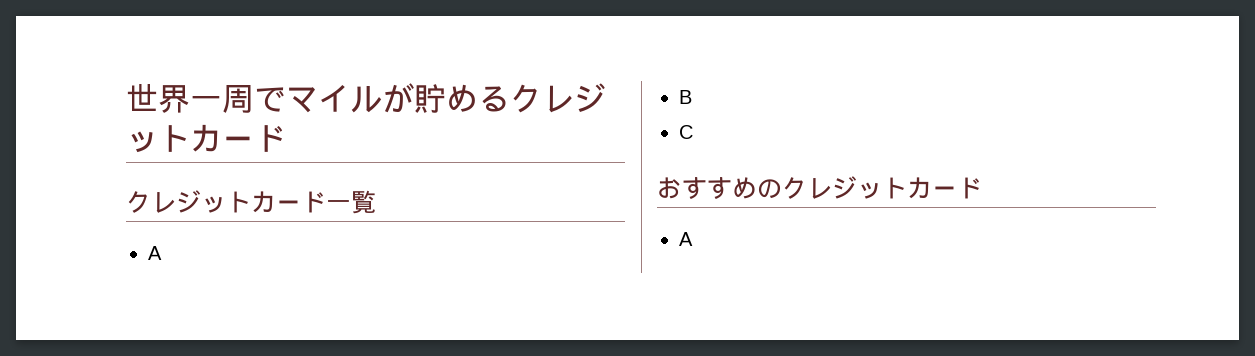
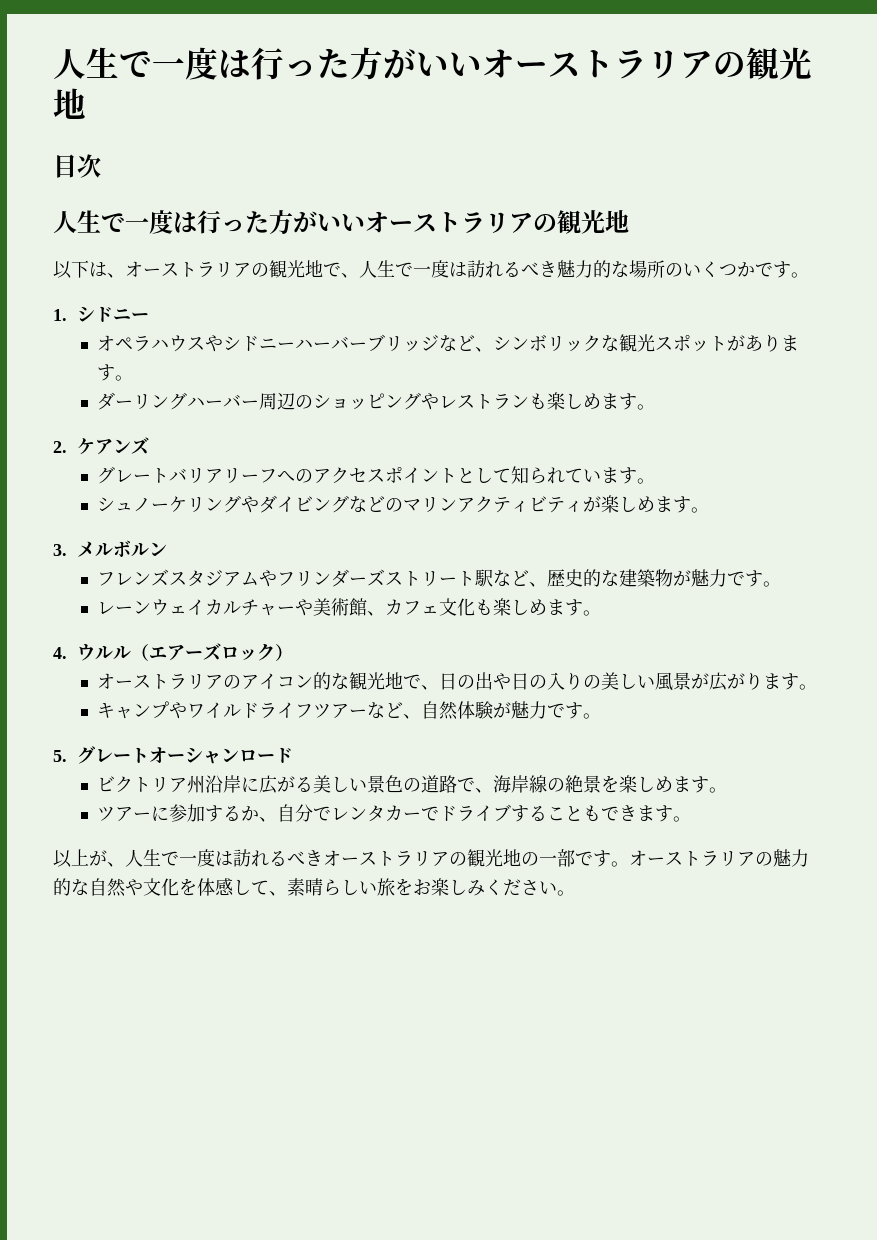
[126,83,606,113] [126,124,286,153] [126,190,376,214] [148,246,162,260] [679,90,692,104] [679,125,693,139] [657,176,982,200] [679,232,693,246] 世界一周でマイルが貯めるクレジットカード // クレジットカード一覧 // A // B // C // おすすめのクレジットカード // A -> [53,47,812,80] [53,88,86,119] [53,154,101,178] [53,210,629,235] [53,260,809,279] [53,306,149,322] [96,334,799,352] [96,364,133,381] [96,392,655,410] [53,437,149,455] [96,466,655,484] [96,495,709,513] [53,540,167,557] [96,569,781,587] [96,598,601,616] [53,643,293,661] [96,672,817,691] [96,701,601,720] [53,746,293,764] [96,775,727,794] [96,804,691,822] [53,849,809,868] [53,878,575,897] 人生で一度は行った方がいいオーストラリアの観光地 // 目次 // 人生で一度は行った方がいいオーストラリアの観光地 // 以下は、オーストラリアの観光地で、人生で一度は訪れるべき魅力的な場所のいくつかです。 // 1.シドニー // オペラハウスやシドニーハーバーブリッジなど、シンボリックな観光スポットがあります。 // ダーリングハーバー周辺のショッピングやレストランも楽しめます。 // 2.ケアンズ // グレートバリアリーフへのアクセスポイントとして知られています。 // シュノーケリングやダイビングなどのマリンアクティビティが楽しめます。 // 3.メルボルン // フレンズスタジアムやフリンダーズストリート駅など、歴史的な建築物が魅力です。 // レーンウェイカルチャーや美術館、カフェ文化も楽しめます。 // 4.ウルル（エアーズロック） // オーストラリアのアイコン的な観光地で、日の出や日の入りの美しい風景が広がります。 // キャンプやワイルドライフツアーなど、自然体験が魅力です。 // 5.グレートオーシャンロード // ビクトリア州沿岸に広がる美しい景色の道路で、海岸線の絶景を楽しめます。 // ツアーに参加するか、自分でレンタカーでドライブすることもできます。 // 以上が、人生で一度は訪れるべきオーストラリアの観光地の一部です。オーストラリアの魅力的な自然や文化を体感して、素晴らしい旅をお楽しみください。

